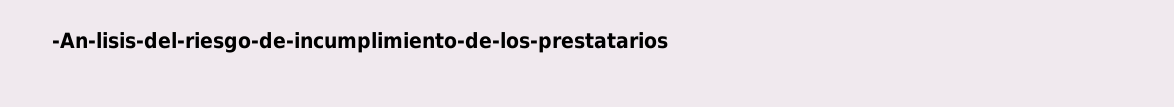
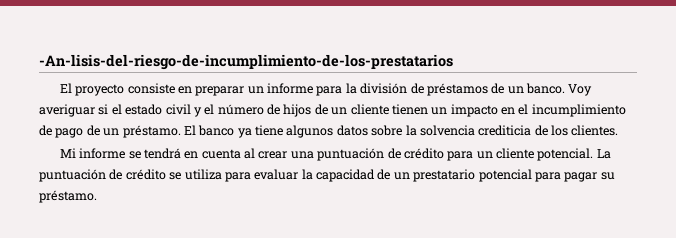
(668, 42) none -> [59,83,593,96] [39,104,626,117] [39,125,619,138] [59,148,611,161] [39,169,615,182] [39,190,97,203] // El proyecto consiste en preparar un informe para la división de préstamos de un banco. Voy averiguar si el estado civil y el número de hijos de un cliente tienen un impacto en el incumplimiento de pago de un préstamo. El banco ya tiene algunos datos sobre la solvencia crediticia de los clientes. // Mi informe se tendrá en cuenta al crear una puntuación de crédito para un cliente potencial. La puntuación de crédito se utiliza para evaluar la capacidad de un prestatario potencial para pagar su préstamo.

